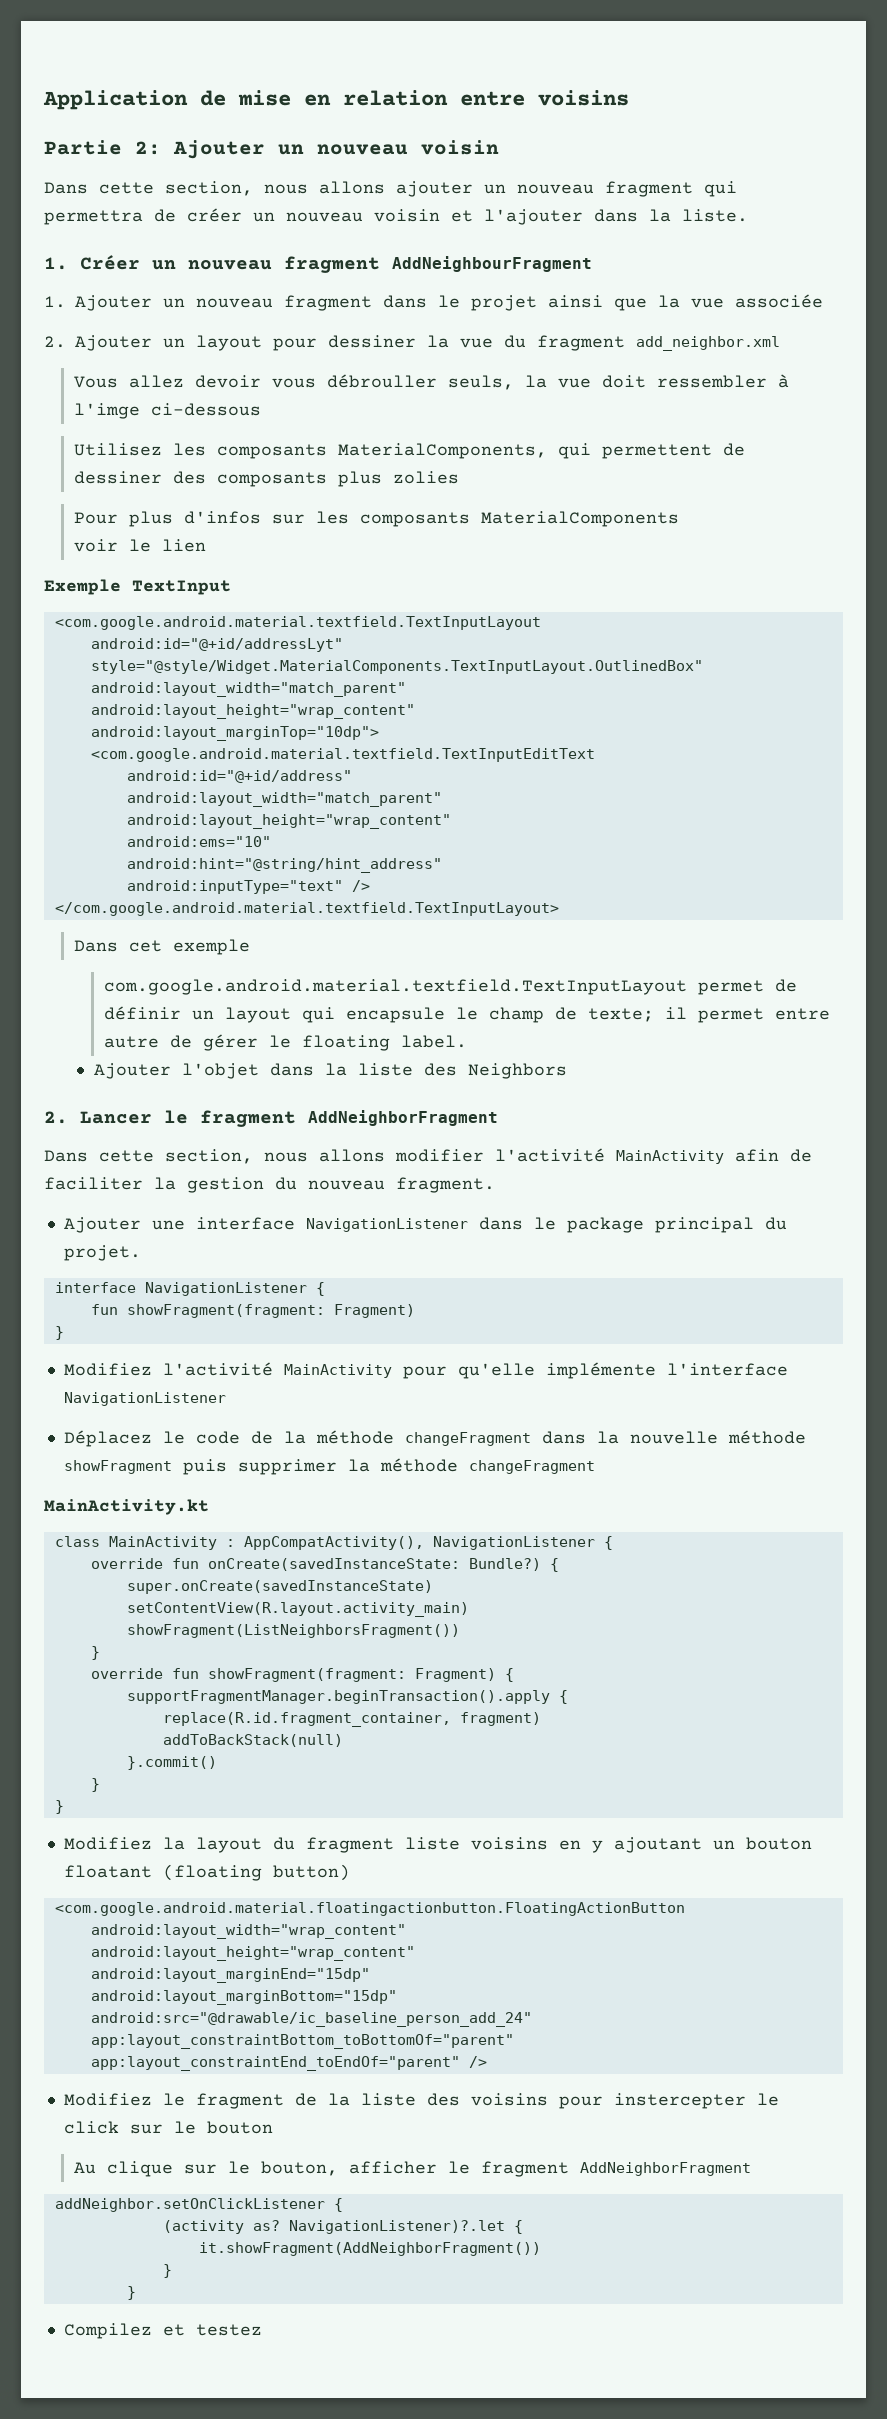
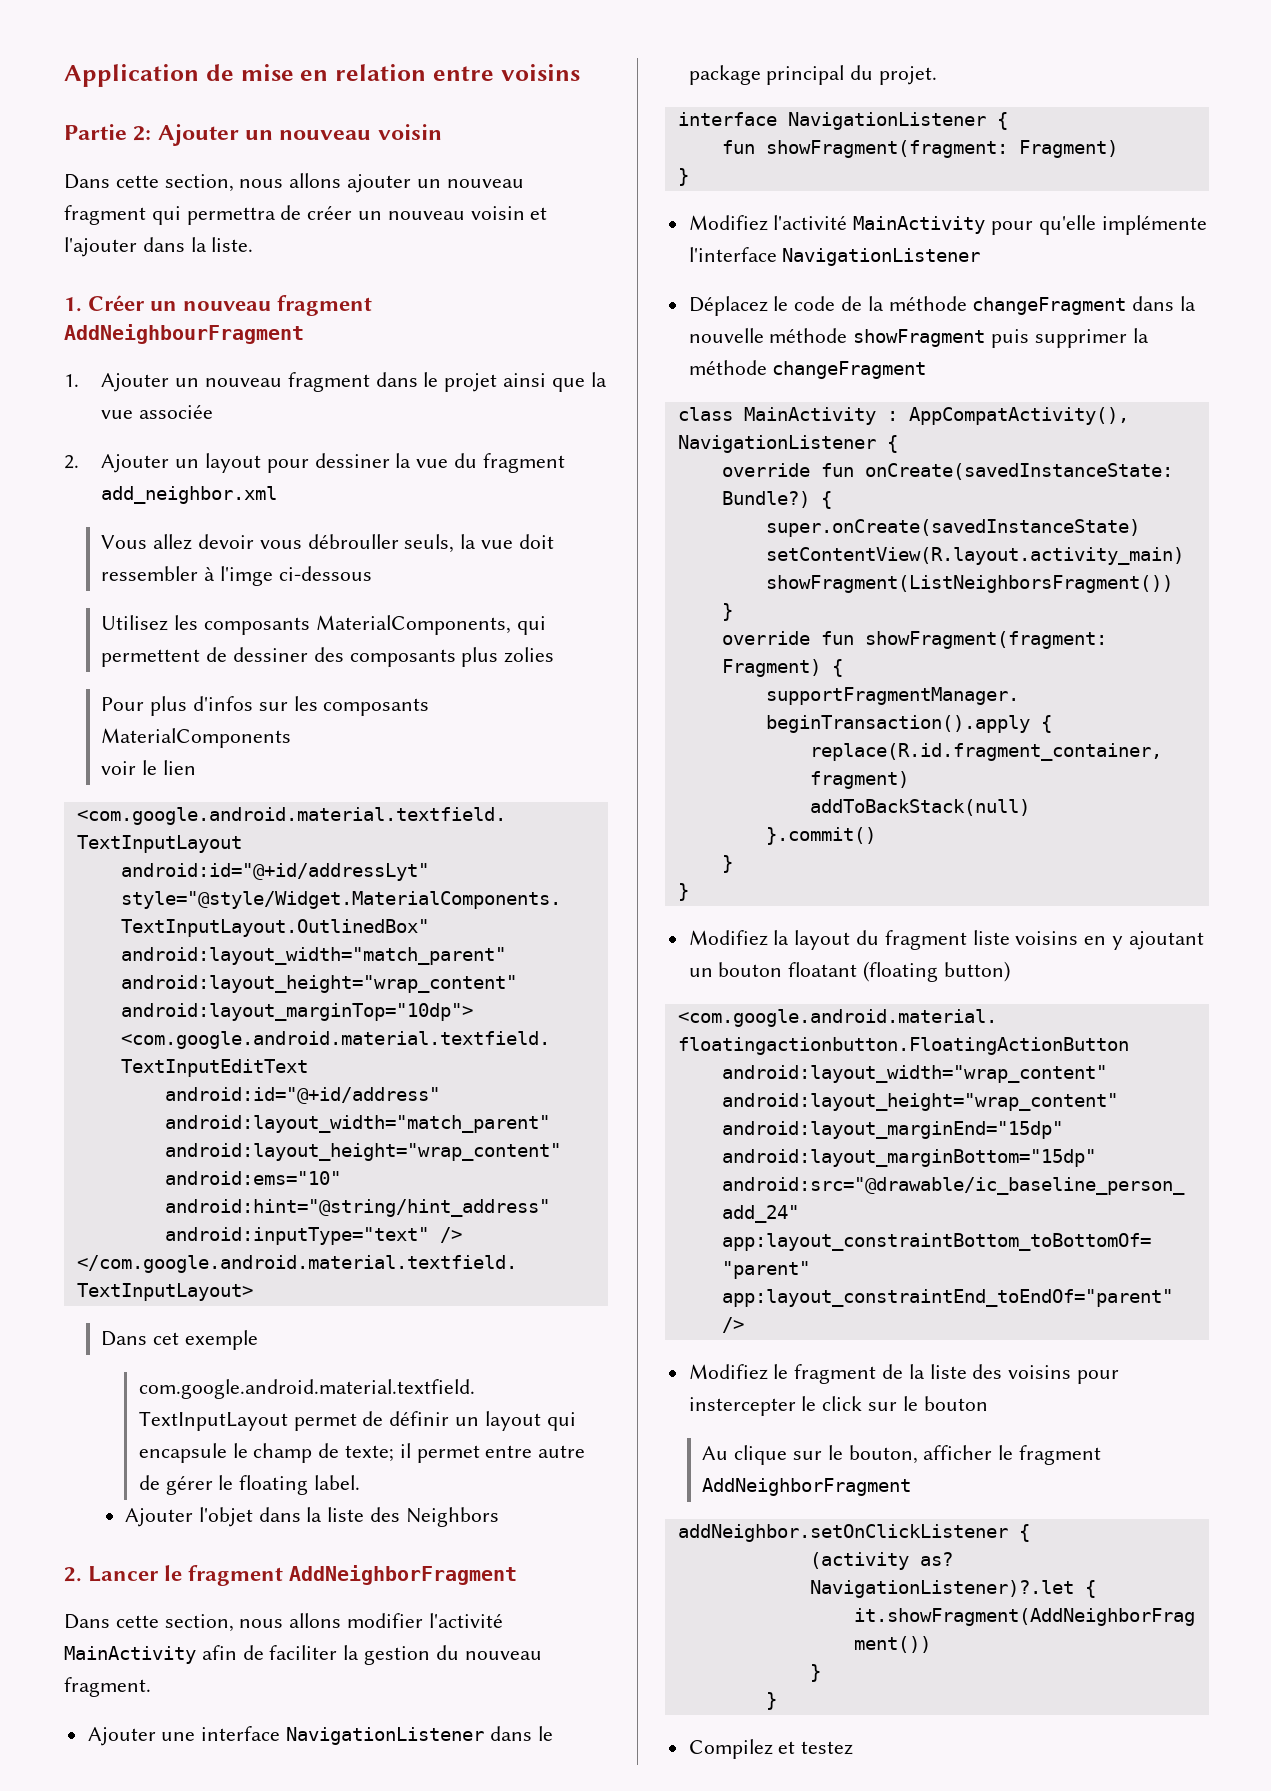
[44,579,231,595] // Exemple TextInput -> (197, 767) none
[44,1499,209,1515] // MainActivity.kt -> (927, 370) none

